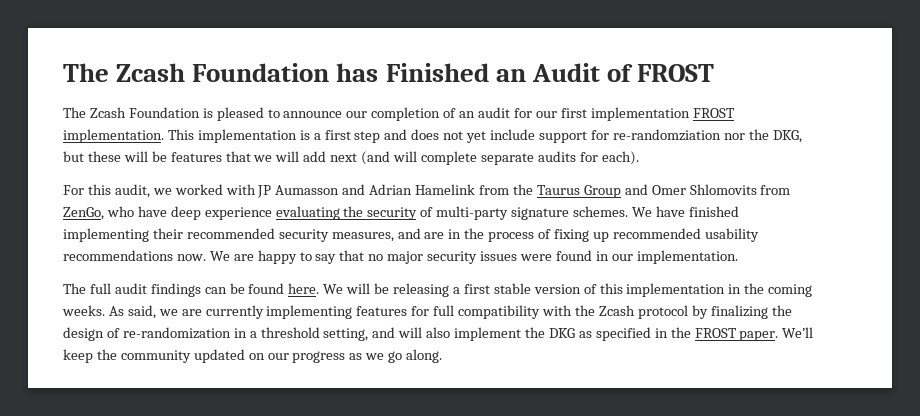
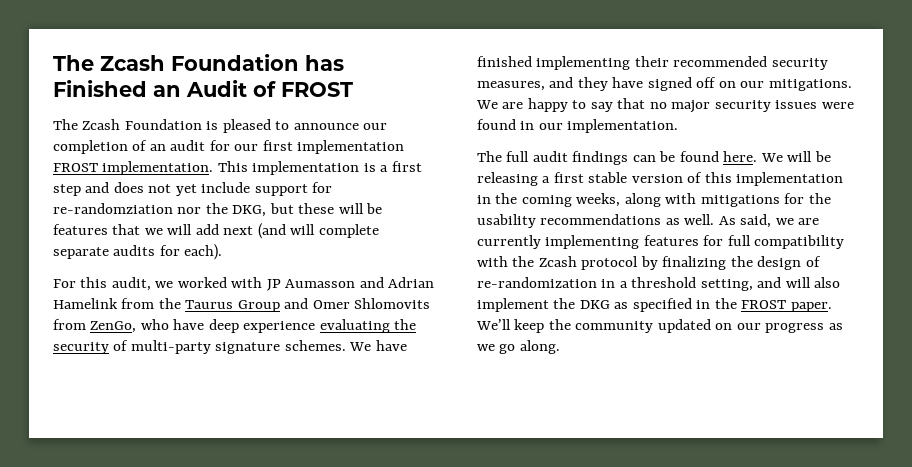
[424,228,759,242] [63,250,206,261] are in the process of fixing up recommended usability recommendations now. -> [577,77,852,91] they have signed off on our mitigations.
[62,305,105,316] weeks. -> [576,193,831,207] [477,214,715,228] weeks, along with mitigations for the usability recommendations as well.

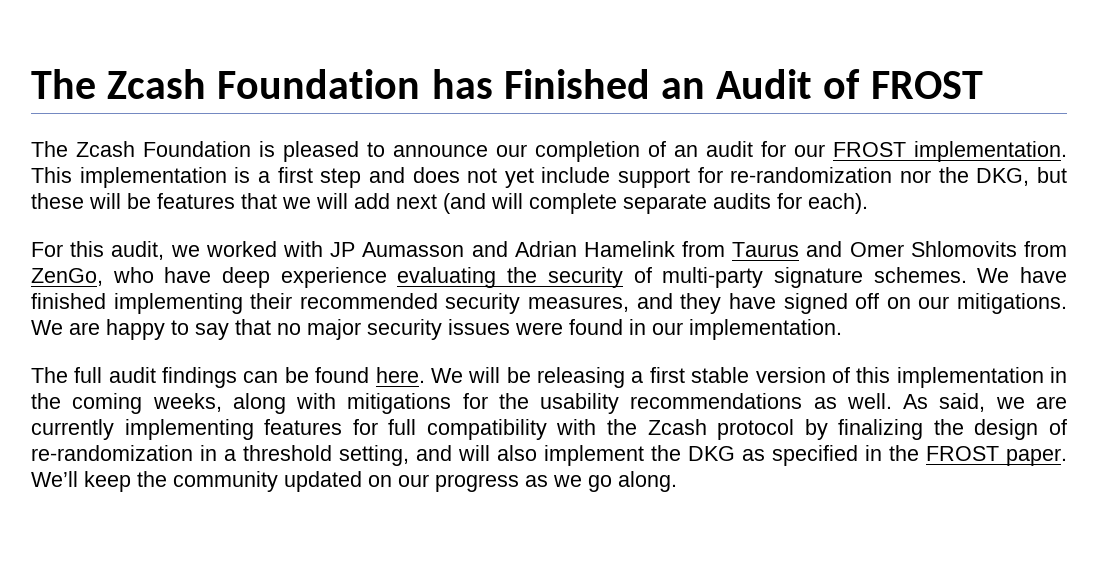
[262,140,405,154] first implementation -> (825, 150) none
[53,203,173,214] re-randomziation -> [730,167,893,183] re-randomization
[158,298,280,312] the Taurus Group -> [732,242,800,257] Taurus

